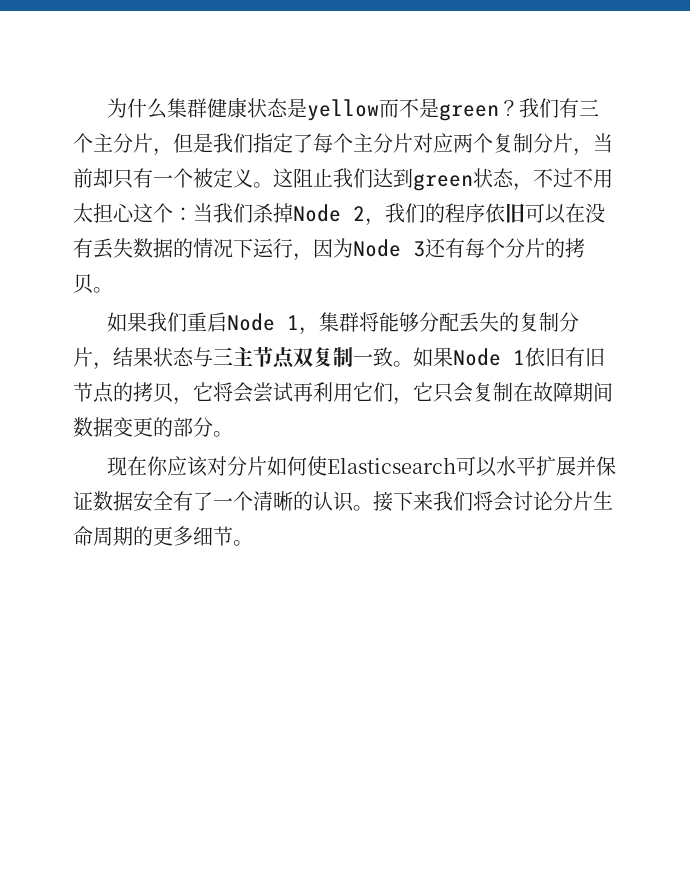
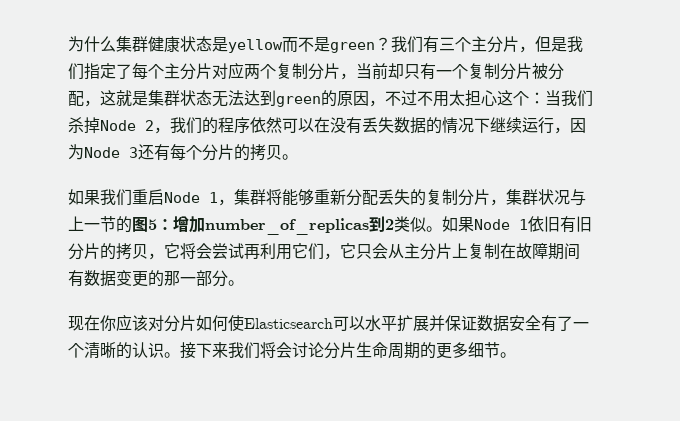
[193,168,373,188] 被定义。这阻止我们 -> [468,63,564,80] [68,90,244,107] 复制分片被分配，这就是集群状态无法
[473,168,514,188] 状态 -> [321,90,369,107] 的原因
[505,203,525,223] 旧 -> [266,117,282,133] 然
(253, 248) none -> [490,117,522,133] 继续
(420, 322) none -> [314,189,346,205] 重新
[113,346,393,369] 结果状态与三主节点双复制一致 -> [506,189,586,206] [68,216,426,235] 集群状况与上一节的图5：增加number_of_replicas到2类似
[73,382,114,403] 节点 -> [68,243,100,260] 分片
(473, 392) none -> [388,243,468,260] 从主分片上
(613, 392) none -> [68,270,84,287] 有
(173, 427) none -> [164,270,196,286] 那一

